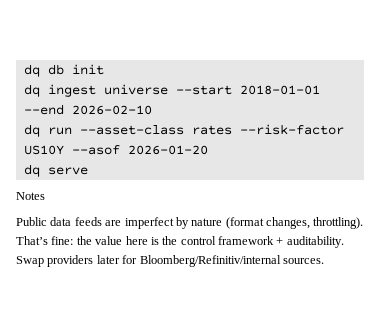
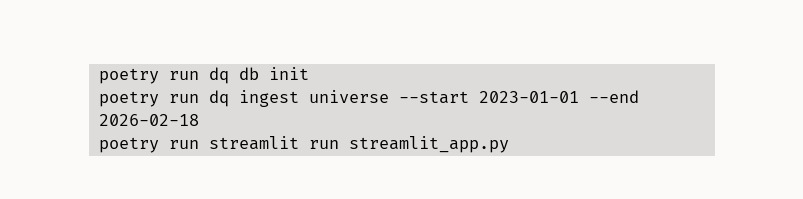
(23, 70) none -> [98,68,199,84] poetry run
(104, 69) none -> [98,91,199,107] poetry run
[239,85,320,95] [23,104,152,115] [23,124,344,137] [23,145,208,155] [23,164,88,177] [16,192,45,200] [16,217,364,229] [16,236,344,248] [16,255,324,267] 2018-01-01 --end 2026-02-10 // dq run --asset-class rates --risk-factor US10Y --asof 2026-01-20 // dq serve // Notes // Public data feeds are imperfect by nature (format changes, throttling). That’s fine: the value here is the control framework + auditability. Swap providers later for Bloomberg/Refinitiv/internal sources. -> [478,90,639,103] [98,114,199,126] [98,136,509,153] 2023-01-01 --end 2026-02-18 // poetry run streamlit run streamlit_app.py

